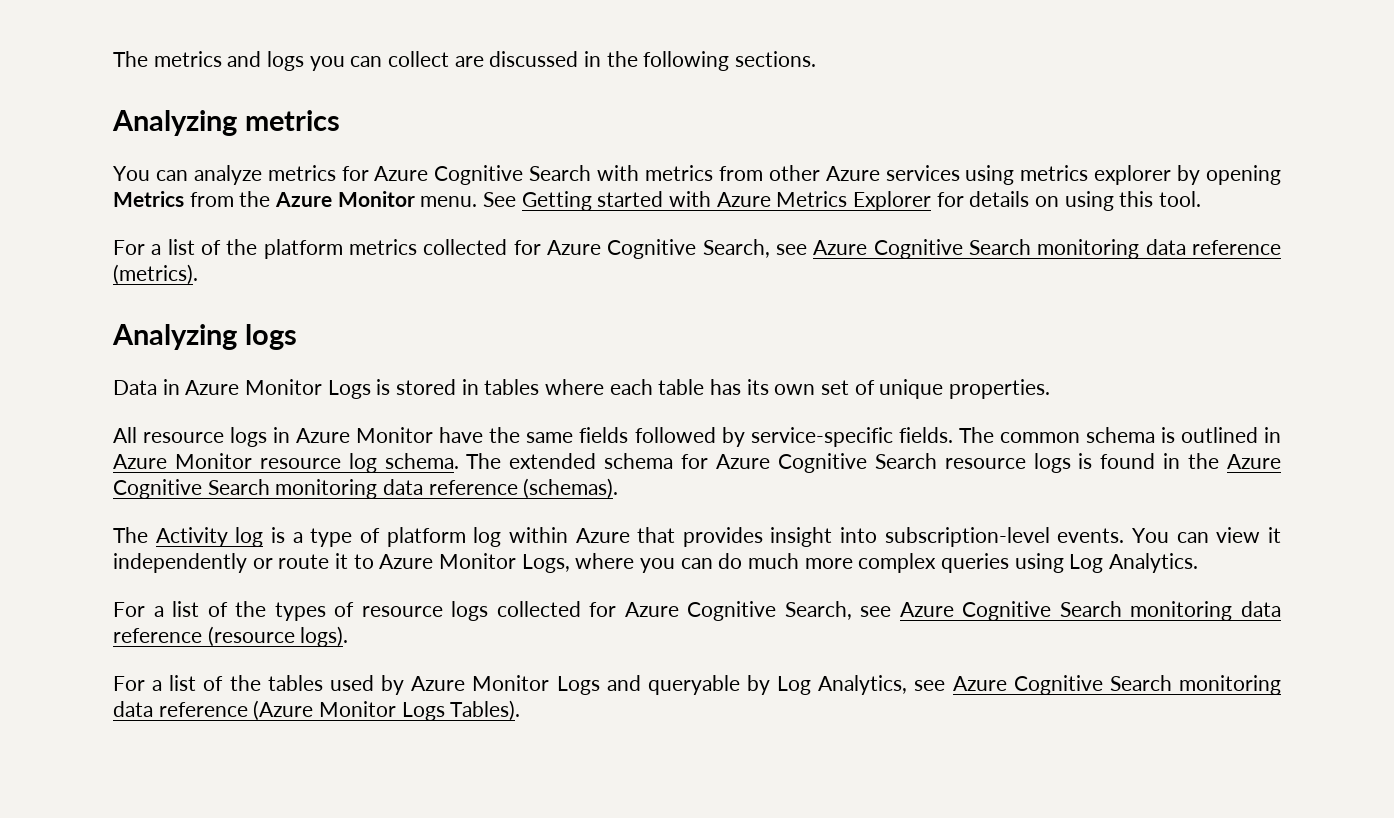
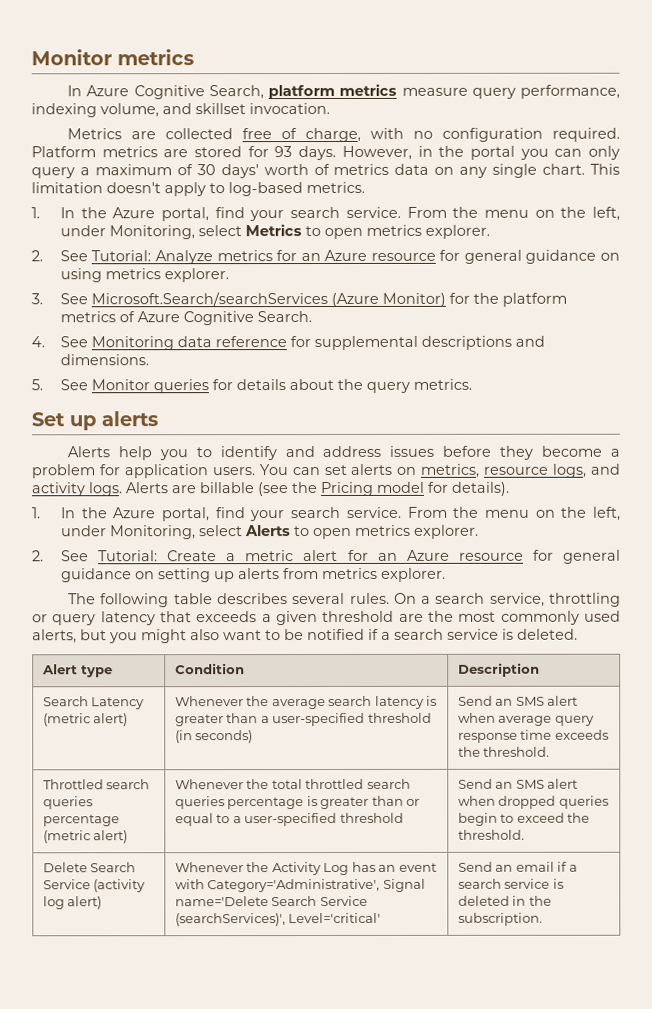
[113,51,817,71] [112,110,340,136] [113,165,1282,185] [113,191,1202,211] [113,239,1281,259] [113,264,198,285] [112,324,297,350] [113,379,1051,399] [113,427,1281,447] [113,453,1282,473] [113,478,619,499] [113,527,1281,547] [113,553,1199,573] [113,601,1281,621] [113,626,349,647] [113,675,1281,695] [113,700,521,721] The metrics and logs you can collect are discussed in the following sections. // Analyzing metrics // You can analyze metrics for Azure Cognitive Search with metrics from other Azure services using metrics explorer by opening Metrics from the Azure Monitor menu. See Getting started with Azure Metrics Explorer for details on using this tool. // For a list of the platform metrics collected for Azure Cognitive Search, see Azure Cognitive Search monitoring data reference (metrics). // Analyzing logs // Data in Azure Monitor Logs is stored in tables where each table has its own set of unique properties. // All resource logs in Azure Monitor have the same fields followed by service-specific fields. The common schema is outlined in Azure Monitor resource log schema. The extended schema for Azure Cognitive Search resource logs is found in the Azure Cognitive Search monitoring data reference (schemas). // The Activity log is a type of platform log within Azure that provides insight into subscription-level events. You can view it independently or route it to Azure Monitor Logs, where you can do much more complex queries using Log Analytics. // For a list of the types of resource logs collected for Azure Cognitive Search, see Azure Cognitive Search monitoring data reference (resource logs). // For a list of the tables used by Azure Monitor Logs and queryable by Log Analytics, see Azure Cognitive Search monitoring data reference (Azure Monitor Logs Tables). -> [31,49,194,66] [66,83,621,100] [31,102,330,118] [66,127,621,143] [31,145,620,161] [31,163,621,179] [31,181,365,197] [31,206,620,222] [59,224,490,240] [31,249,620,265] [59,268,229,283] [31,291,567,307] [59,311,312,326] [31,335,545,351] [59,354,149,366] [31,378,472,394] [31,411,158,431] [66,445,621,461] [31,463,620,479] [31,481,509,497] [32,506,621,522] [60,524,479,540] [32,549,621,564] [60,567,446,583] [67,592,621,608] [32,610,621,626] [32,628,578,644] [41,664,113,678] [174,663,245,675] [457,662,540,677] [42,696,146,710] [42,713,129,727] [174,695,438,710] [174,712,432,727] [174,730,254,744] [457,695,579,706] [457,712,595,726] [457,729,609,743] [457,746,551,757] [42,779,151,790] [42,796,93,810] [42,814,120,827] [42,830,129,844] [174,778,411,790] [174,795,421,810] [174,812,404,827] [457,778,579,789] [457,795,609,809] [457,812,591,826] [457,829,525,840] [42,862,137,873] [42,879,147,893] [42,896,103,910] [174,861,437,876] [174,878,426,893] [174,895,368,907] [174,912,382,927] [457,861,578,872] [457,878,564,889] [457,895,552,906] [457,912,543,926] Monitor metrics // In Azure Cognitive Search, platform metrics measure query performance, indexing volume, and skillset invocation. // Metrics are collected free of charge, with no configuration required. Platform metrics are stored for 93 days. However, in the portal you can only query a maximum of 30 days' worth of metrics data on any single chart. This limitation doesn't apply to log-based metrics. // 1. In the Azure portal, find your search service. From the menu on the left, under Monitoring, select Metrics to open metrics explorer. // 2. See Tutorial: Analyze metrics for an Azure resource for general guidance on using metrics explorer. // 3. See Microsoft.Search/searchServices (Azure Monitor) for the platform metrics of Azure Cognitive Search. // 4. See Monitoring data reference for supplemental descriptions and dimensions. // 5. See Monitor queries for details about the query metrics. // Set up alerts // Alerts help you to identify and address issues before they become a problem for application users. You can set alerts on metrics, resource logs, and activity logs. Alerts are billable (see the Pricing model for details). // 1. In the Azure portal, find your search service. From the menu on the left, under Monitoring, select Alerts to open metrics explorer. // 2. See Tutorial: Create a metric alert for an Azure resource for general guidance on setting up alerts from metrics explorer. // The following table describes several rules. On a search service, throttling or query latency that exceeds a given threshold are the most commonly used alerts, but you might also want to be notified if a search service is deleted. // Alert type | Condition | Description // Search Latency (metric alert) | Whenever the average search latency is greater than a user-specified threshold (in seconds) | Send an SMS alert when average query response time exceeds the threshold. // Throttled search queries percentage (metric alert) | Whenever the total throttled search queries percentage is greater than or equal to a user-specified threshold | Send an SMS alert when dropped queries begin to exceed the threshold. // Delete Search Service (activity log alert) | Whenever the Activity Log has an event with Category='Administrative', Signal name='Delete Search Service (searchServices)', Level='critical' | Send an email if a search service is deleted in the subscription.

